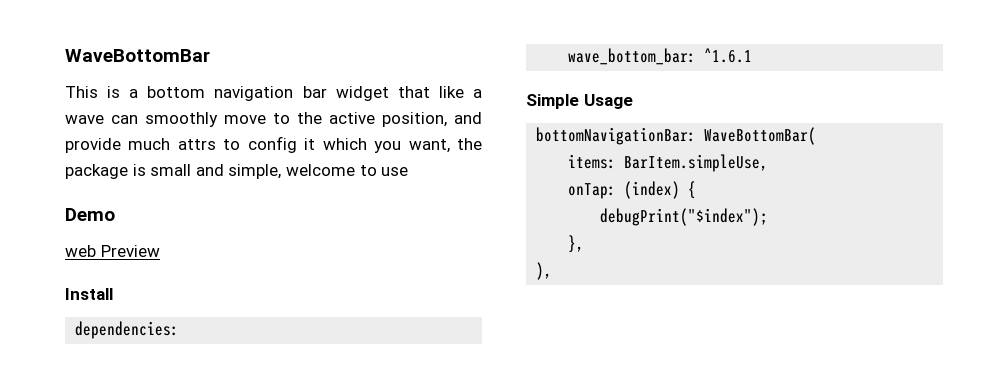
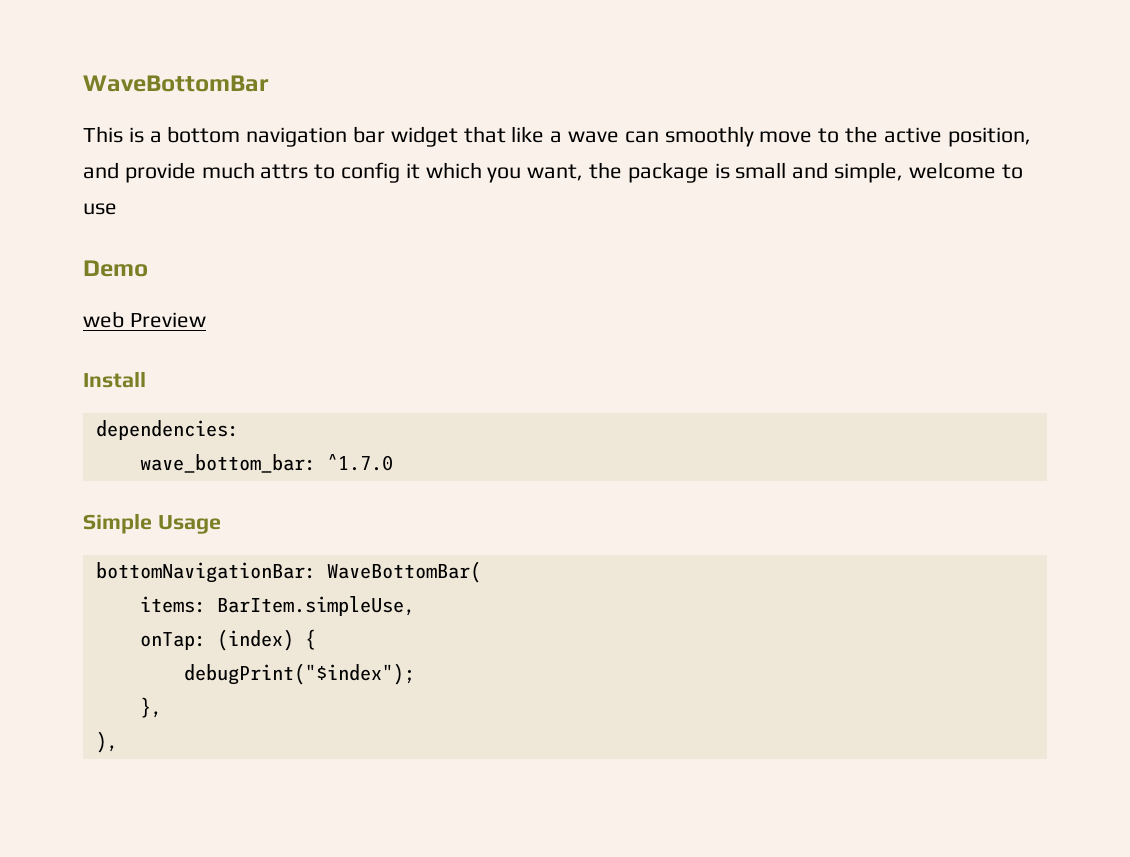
[704,48,753,63] ^1.6.1 -> [326,454,393,471] ^1.7.0

